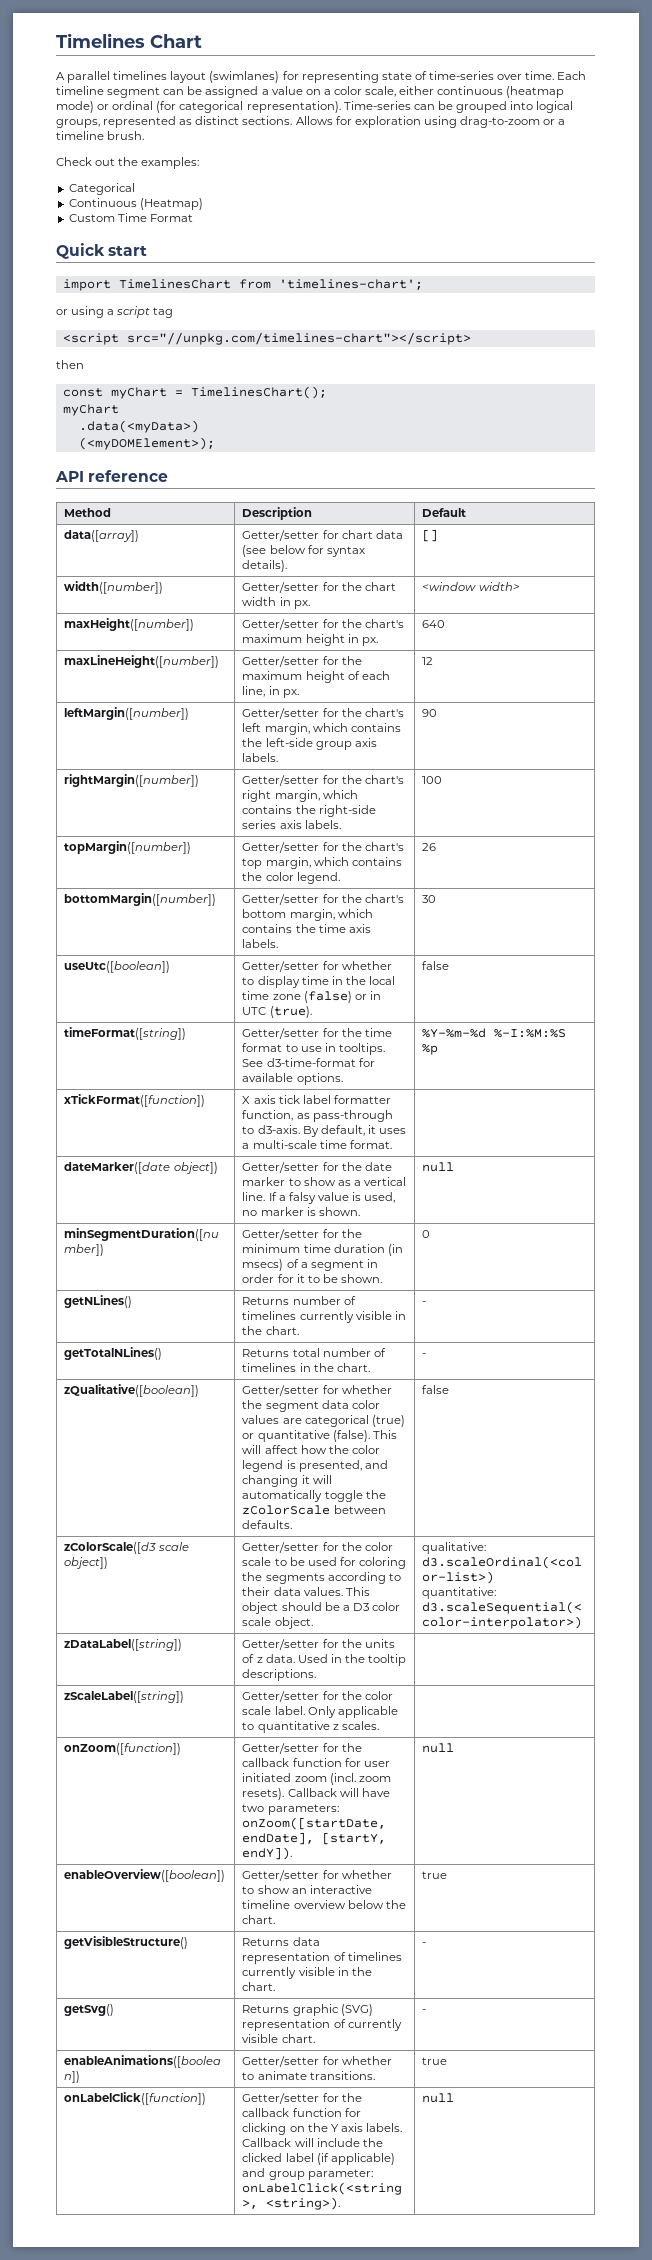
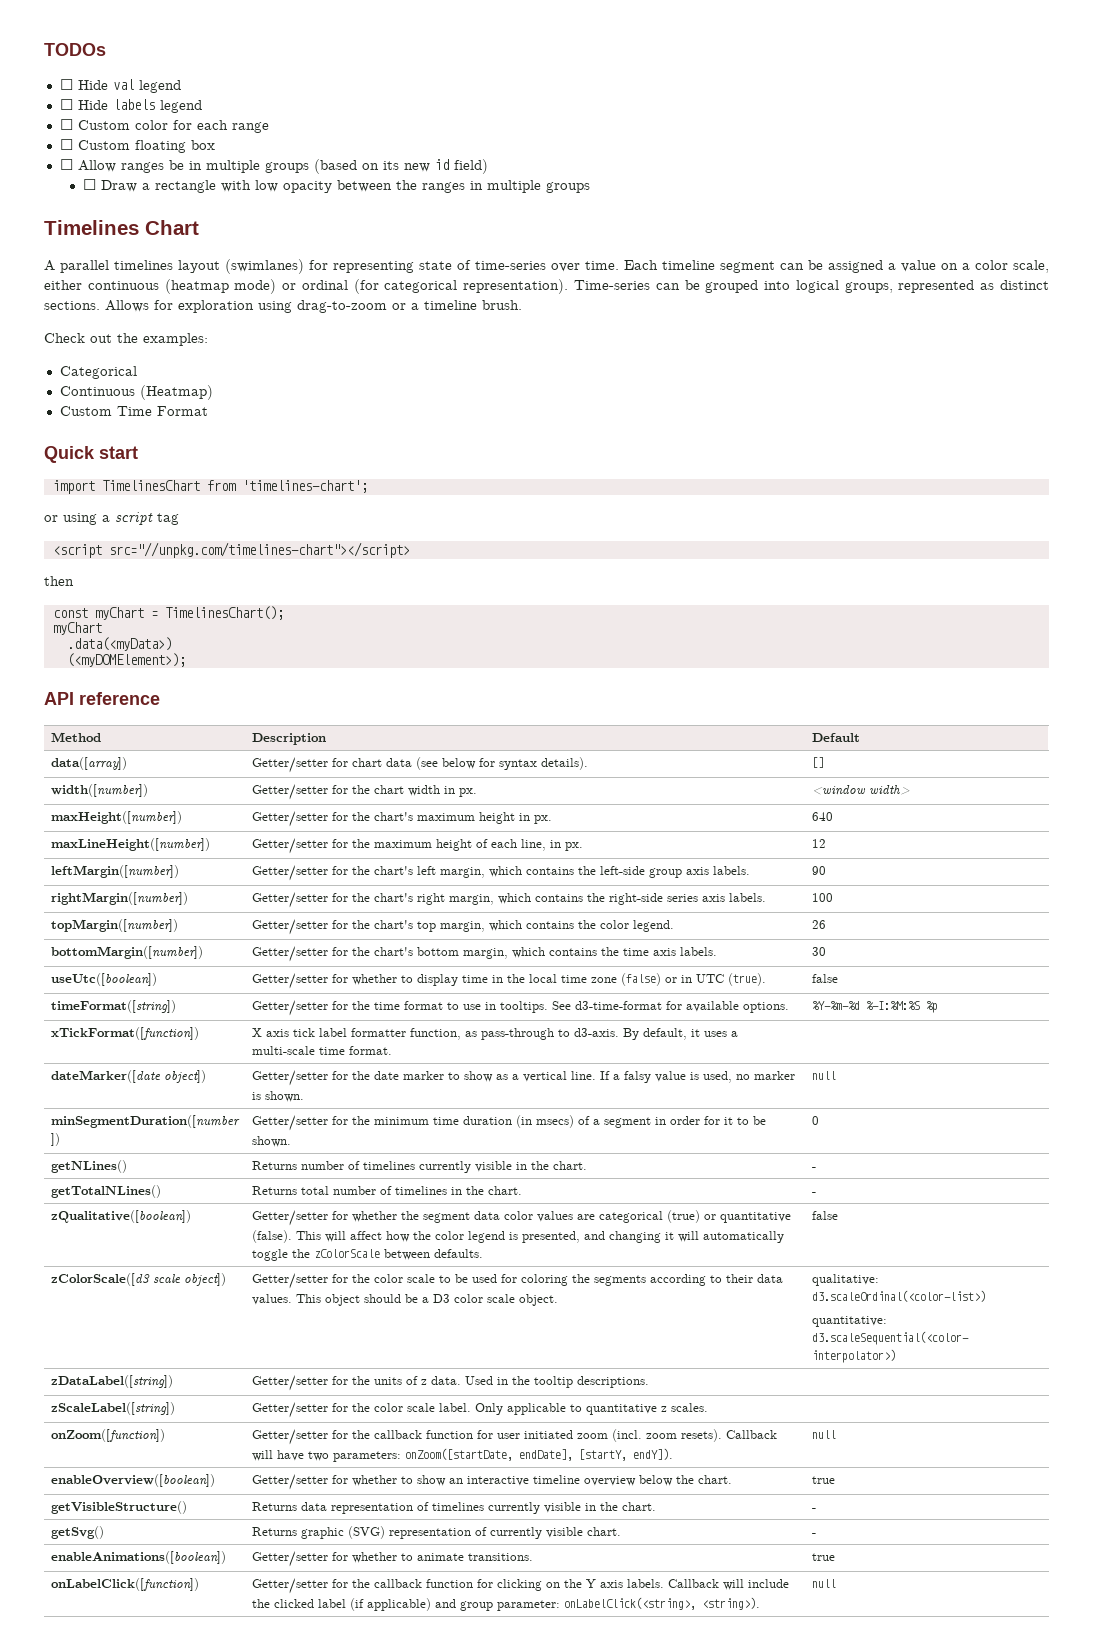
(56, 40) none -> [44,43,106,56] [59,79,181,93] [59,99,202,113] [59,119,269,133] [59,139,215,153] [59,159,488,174] [83,179,591,193] TODOs // ☐ Hide val legend // ☐ Hide labels legend // ☐ Custom color for each range // ☐ Custom floating box // ☐ Allow ranges be in multiple groups (based on its new id field) // ☐ Draw a rectangle with low opacity between the ranges in multiple groups //

